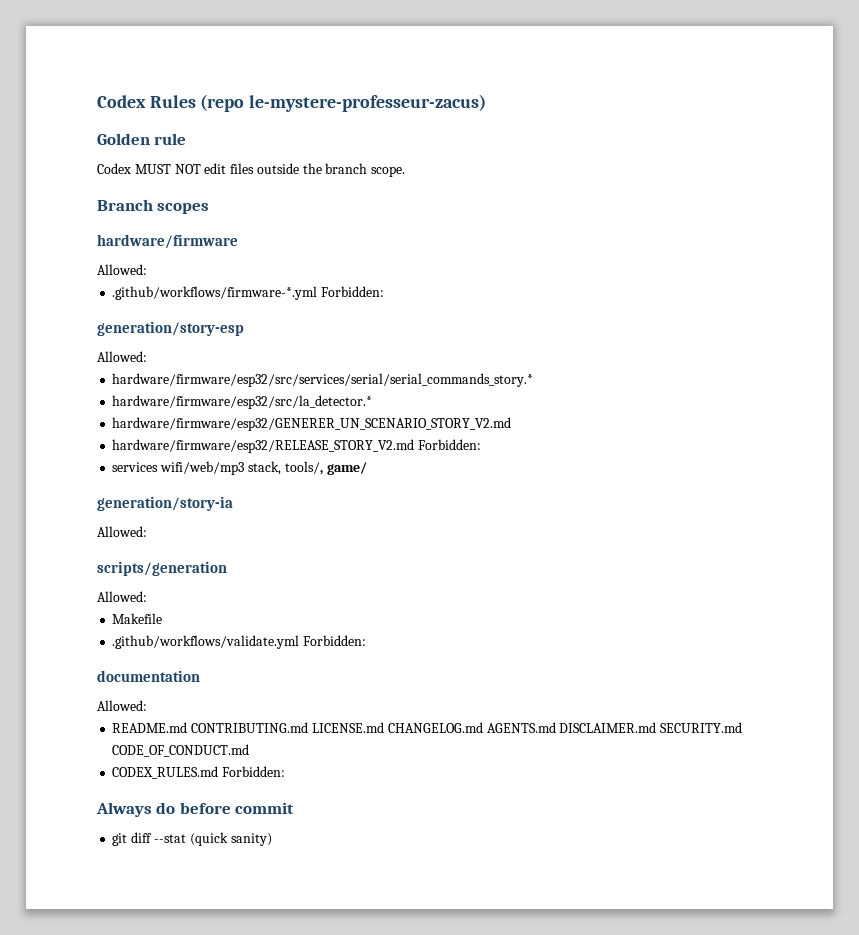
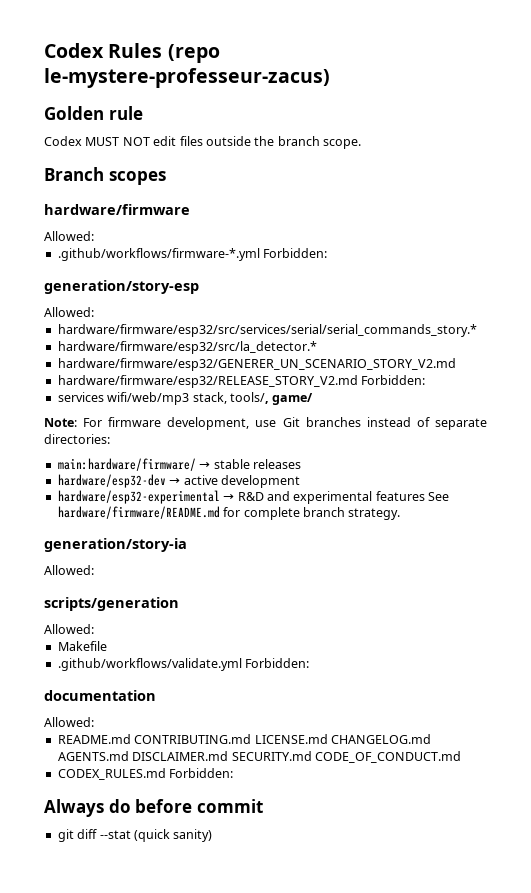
(367, 468) none -> [44,417,487,430] [44,434,110,444] [57,458,301,471] [57,474,300,488] [57,490,449,504] [57,506,401,520] // Note: For firmware development, use Git branches instead of separate directories: // main:hardware/firmware/ → stable releases // hardware/esp32-dev → active development // hardware/esp32-experimental → R&D and experimental features See hardware/firmware/README.md for complete branch strategy.

